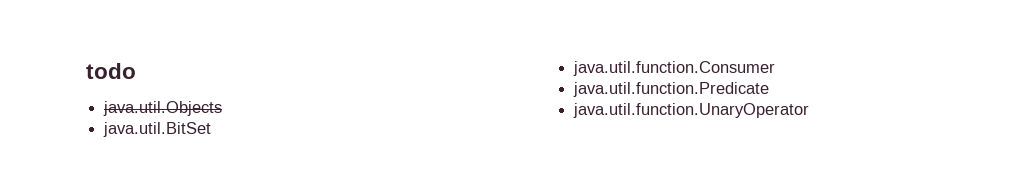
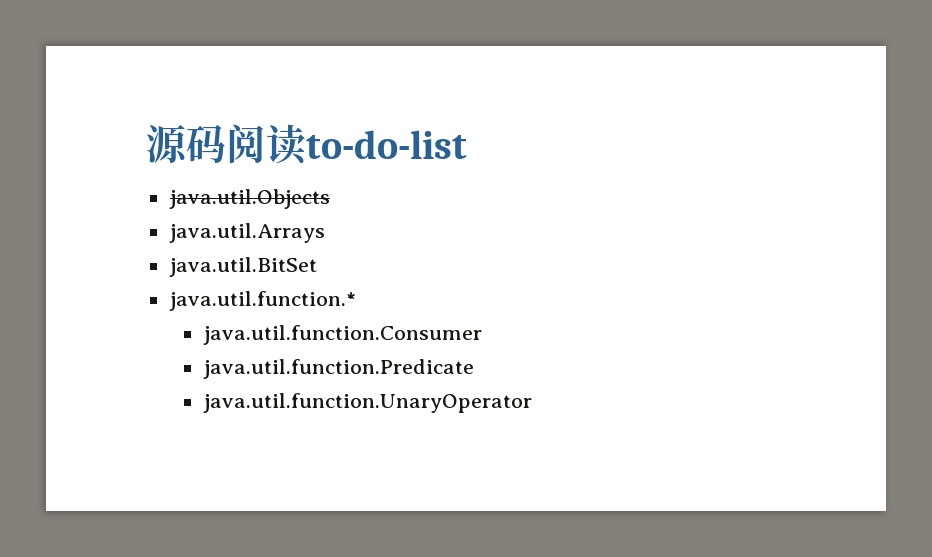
[86,63,136,79] todo -> [146,124,467,166] 源码阅读to-do-list
(223, 108) none -> [168,223,325,243] // java.util.Arrays
(212, 129) none -> [168,291,356,311] // java.util.function.*

